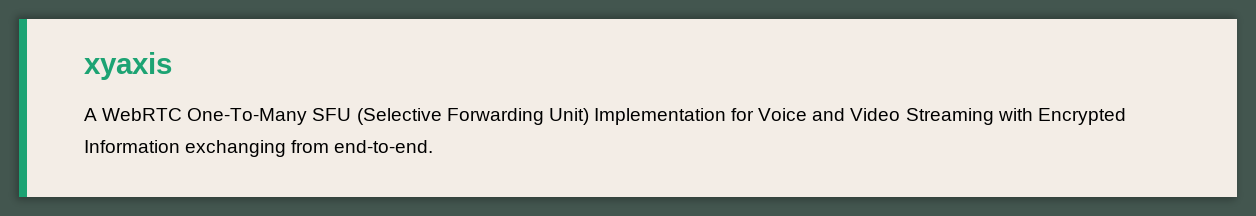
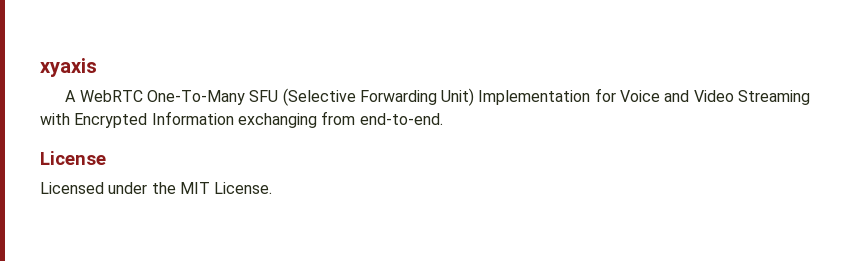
(434, 146) none -> [40,151,106,165] [40,182,273,194] // License // Licensed under the MIT License.

